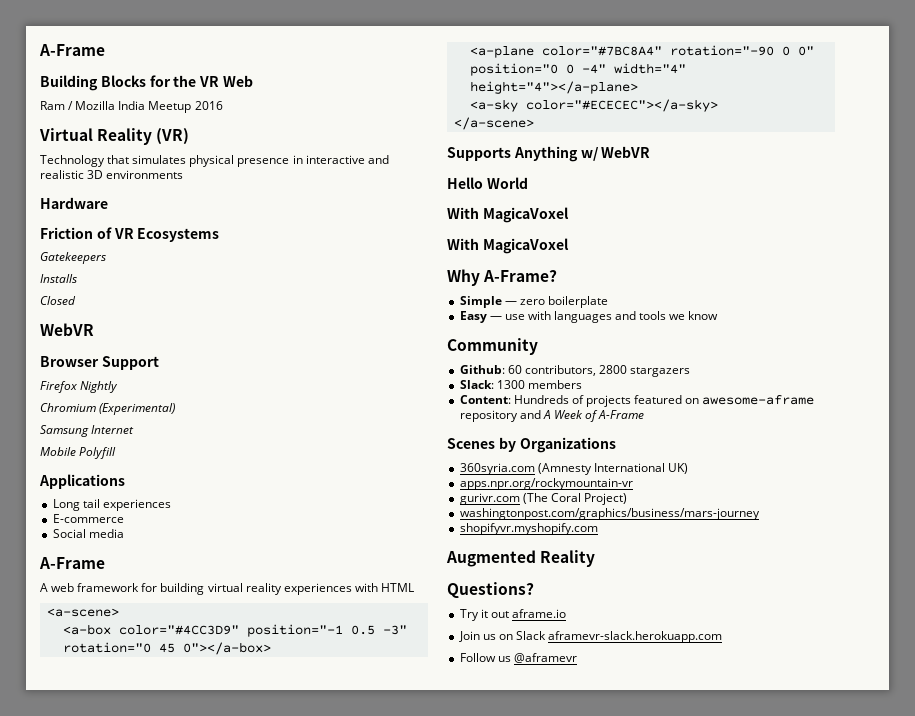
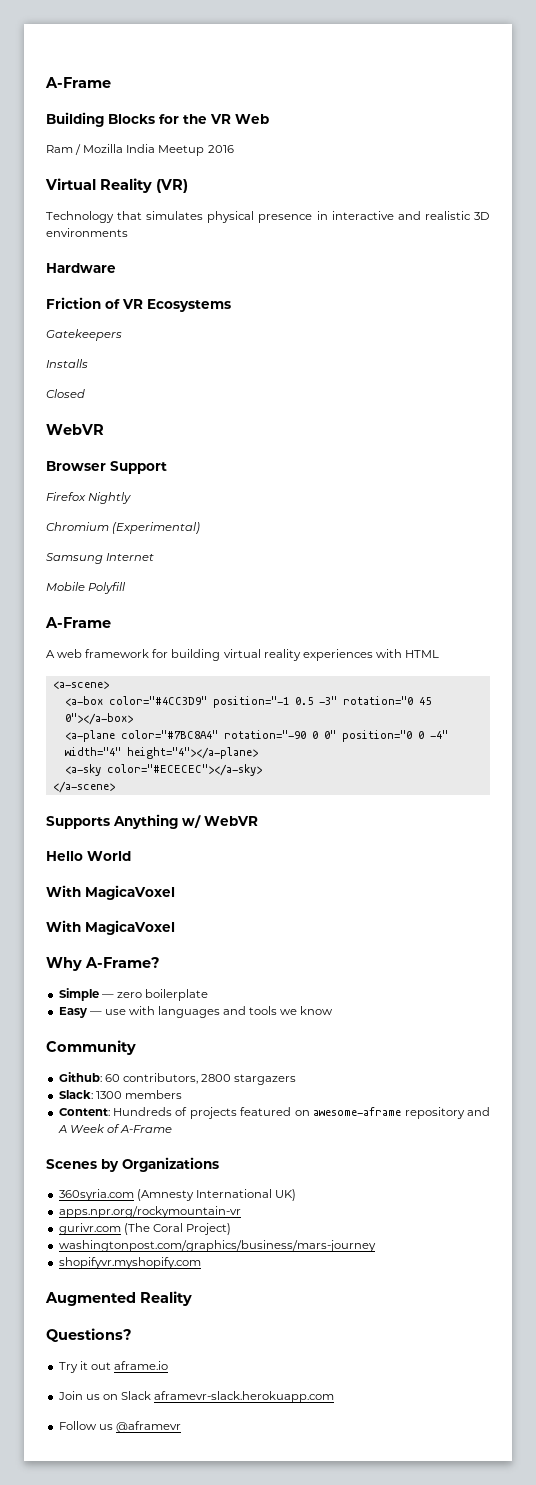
[39,474,125,489] [52,499,171,511] [52,514,124,523] [52,529,124,538] // Applications // Long tail experiences // E-commerce // Social media -> (127, 588) none

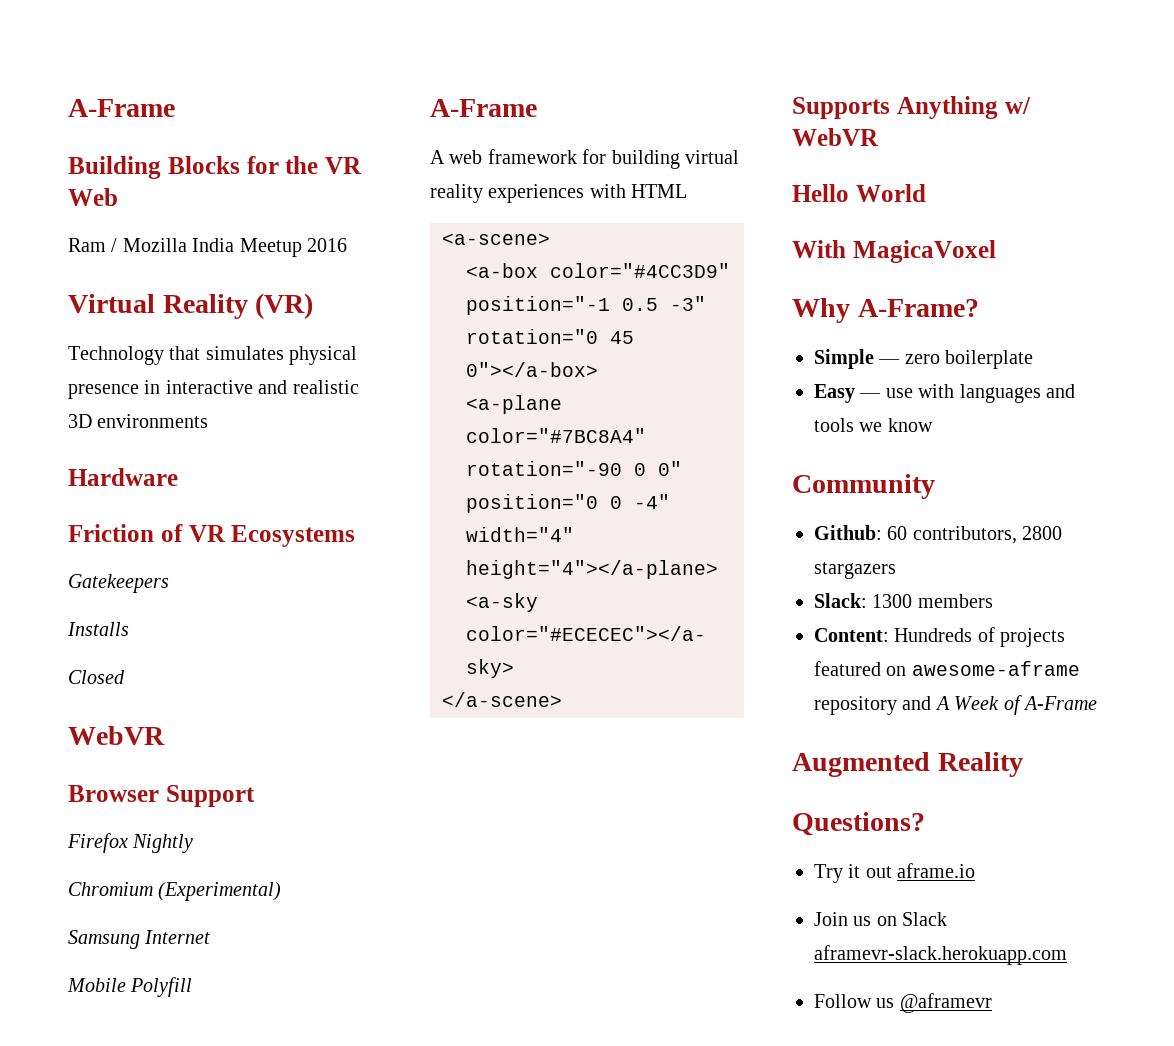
[46,920,175,935] // With MagicaVoxel -> (996, 251) none
[46,1157,219,1172] [58,1189,296,1201] [58,1206,241,1218] [58,1223,231,1235] [58,1240,376,1252] [58,1257,201,1269] // Scenes by Organizations // 360syria.com (Amnesty International UK) // apps.npr.org/rockymountain-vr // gurivr.com (The Coral Project) // washingtonpost.com/graphics/business/mars-journey // shopifyvr.myshopify.com -> (1097, 703) none

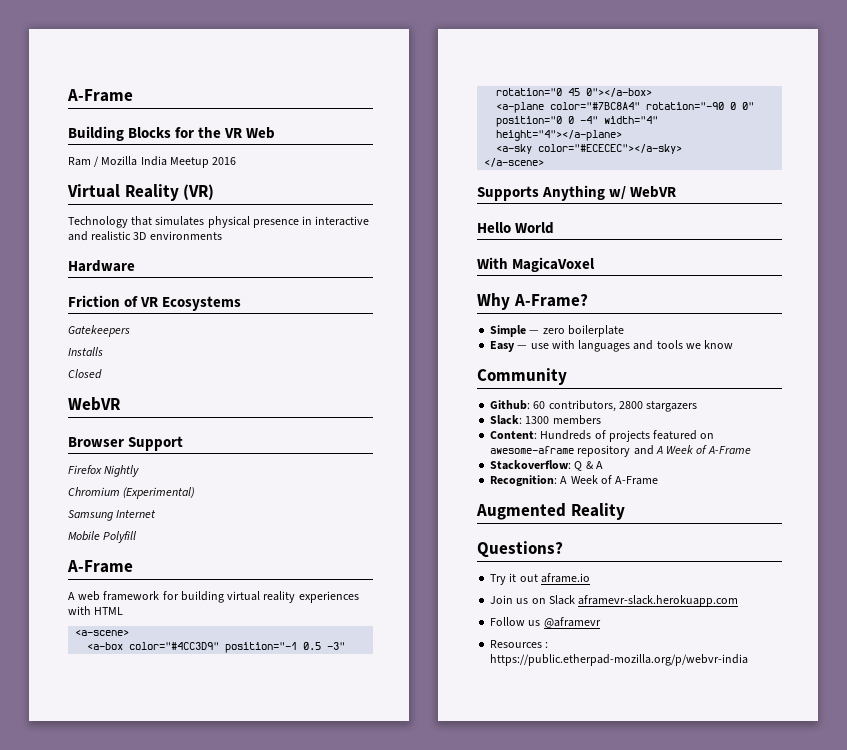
(1097, 703) none -> [490,460,603,471] [490,475,659,487] // Stackoverflow: Q & A // Recognition: A Week of A-Frame
(992, 1003) none -> [490,640,549,648] [490,654,749,666] // Resources : https://public.etherpad-mozilla.org/p/webvr-india

